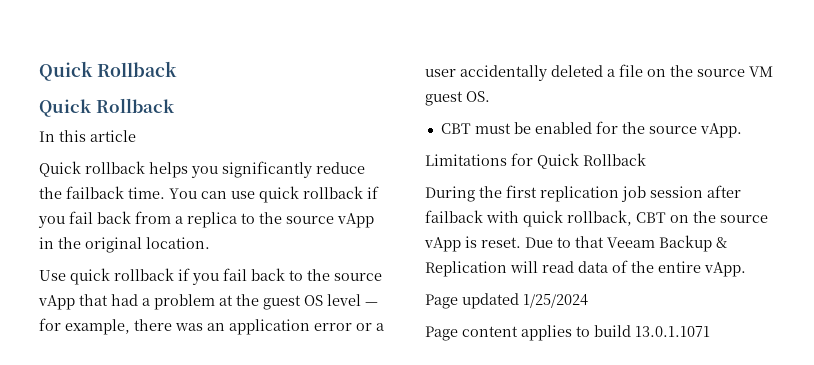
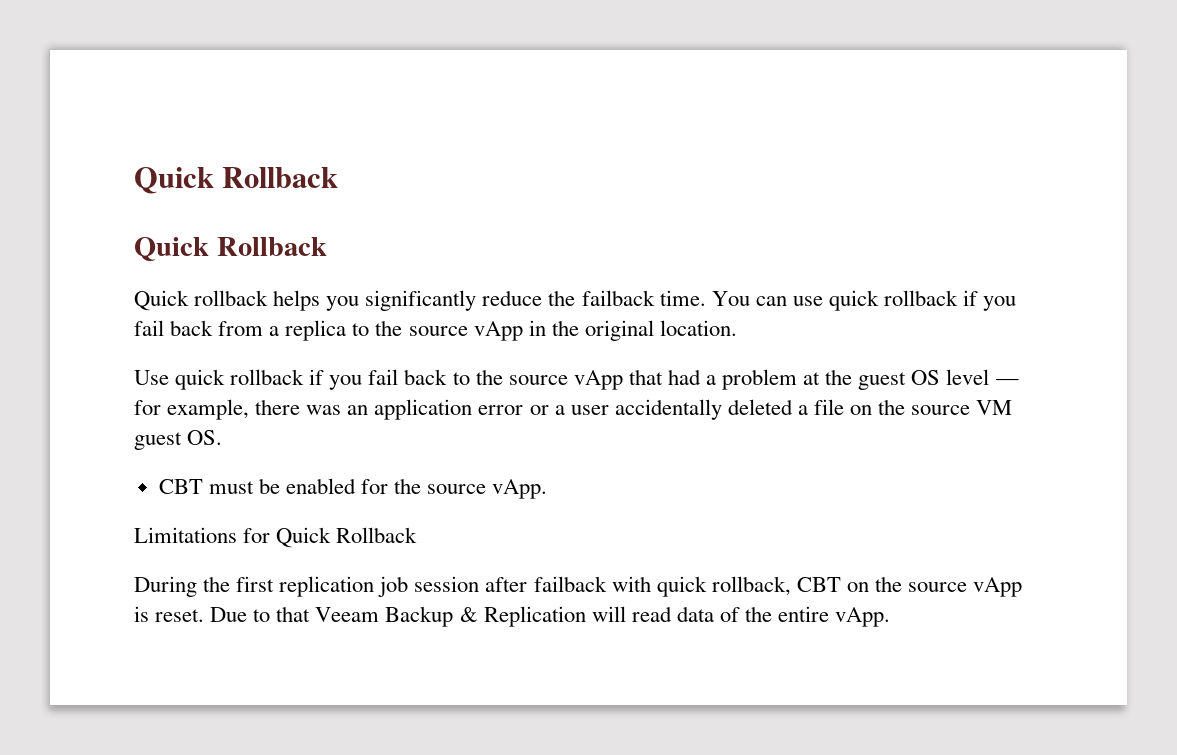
[39,130,136,142] // In this article -> (327, 246) none
[425,293,588,309] [425,325,710,341] // Page updated 1/25/2024 // Page content applies to build 13.0.1.1071 -> (891, 617) none

